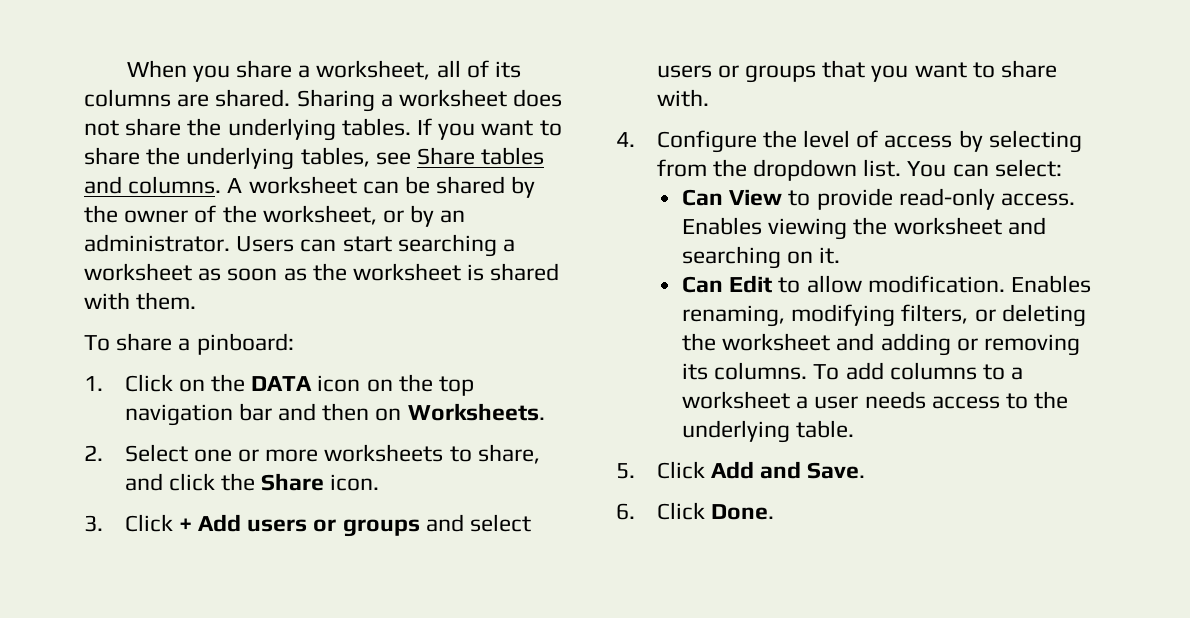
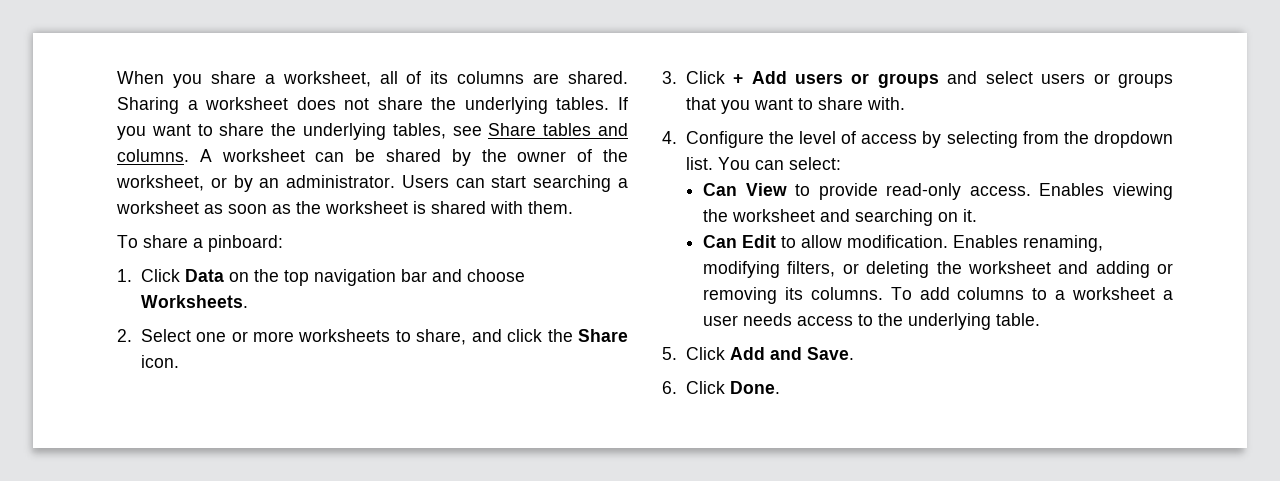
[178,374,361,392] on the DATA icon -> [184,269,224,282] Data
[322,403,402,421] then on -> [466,269,525,282] choose

